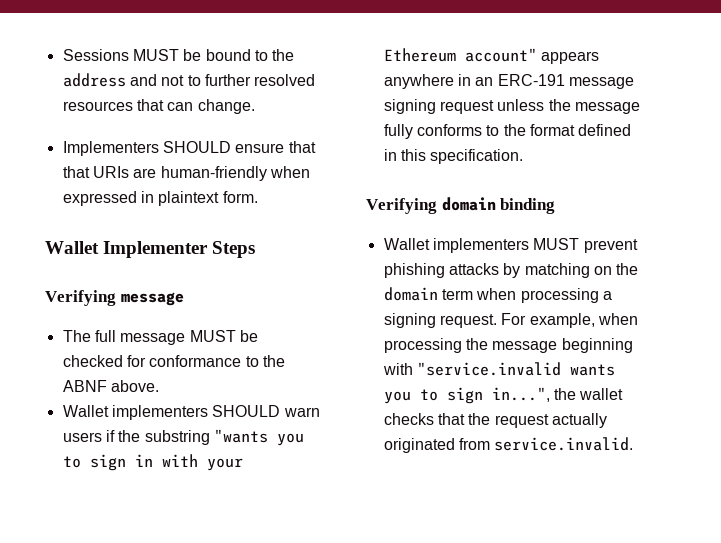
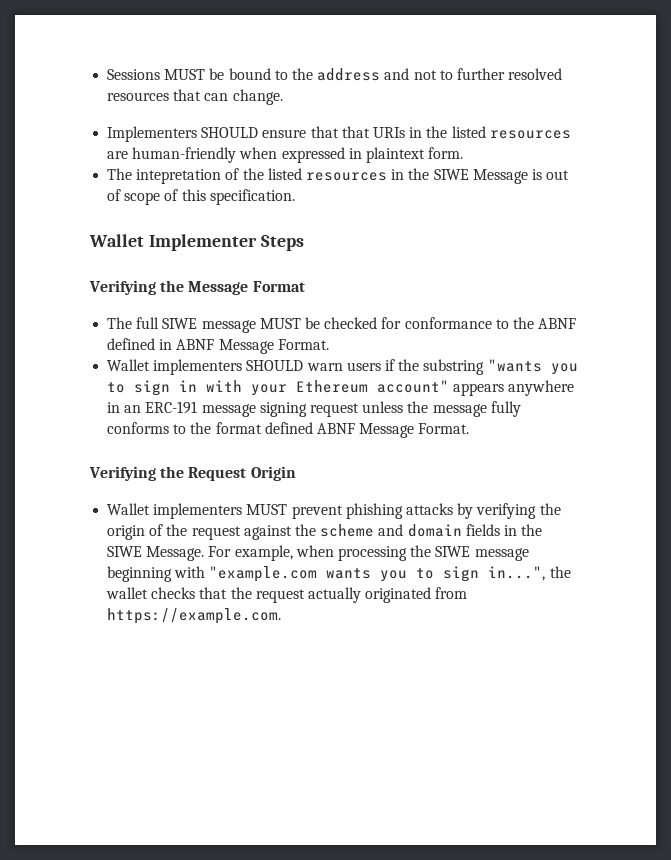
(129, 172) none -> [409,126,571,139] in the listed resources
(258, 197) none -> [107,168,570,184] [107,189,295,205] // The intepretation of the listed resources in the SIWE Message is out of scope of this specification.
[120,292,184,306] message -> [160,280,305,295] the Message Format
(116, 336) none -> [162,318,198,329] SIWE
[110,380,159,392] above. -> [107,338,329,354] defined in ABNF Message Format.
[383,149,524,164] [366,197,556,214] in this specification. // Verifying domain binding -> [316,423,470,438] [89,466,296,481] ABNF Message Format. // Verifying the Request Origin
[524,263,639,278] [383,287,612,303] [383,313,497,328] matching on the domain term when processing a signing request. -> [476,503,561,519] [107,524,543,540] [107,546,205,561] verifying the origin of the request against the scheme and domain fields in the SIWE Message.
(488, 344) none -> [435,546,471,557] SIWE
[416,362,561,376] "service.invalid -> [209,566,318,582] "example.com
[494,437,634,451] service.invalid. -> [107,608,282,624] https://example.com.

